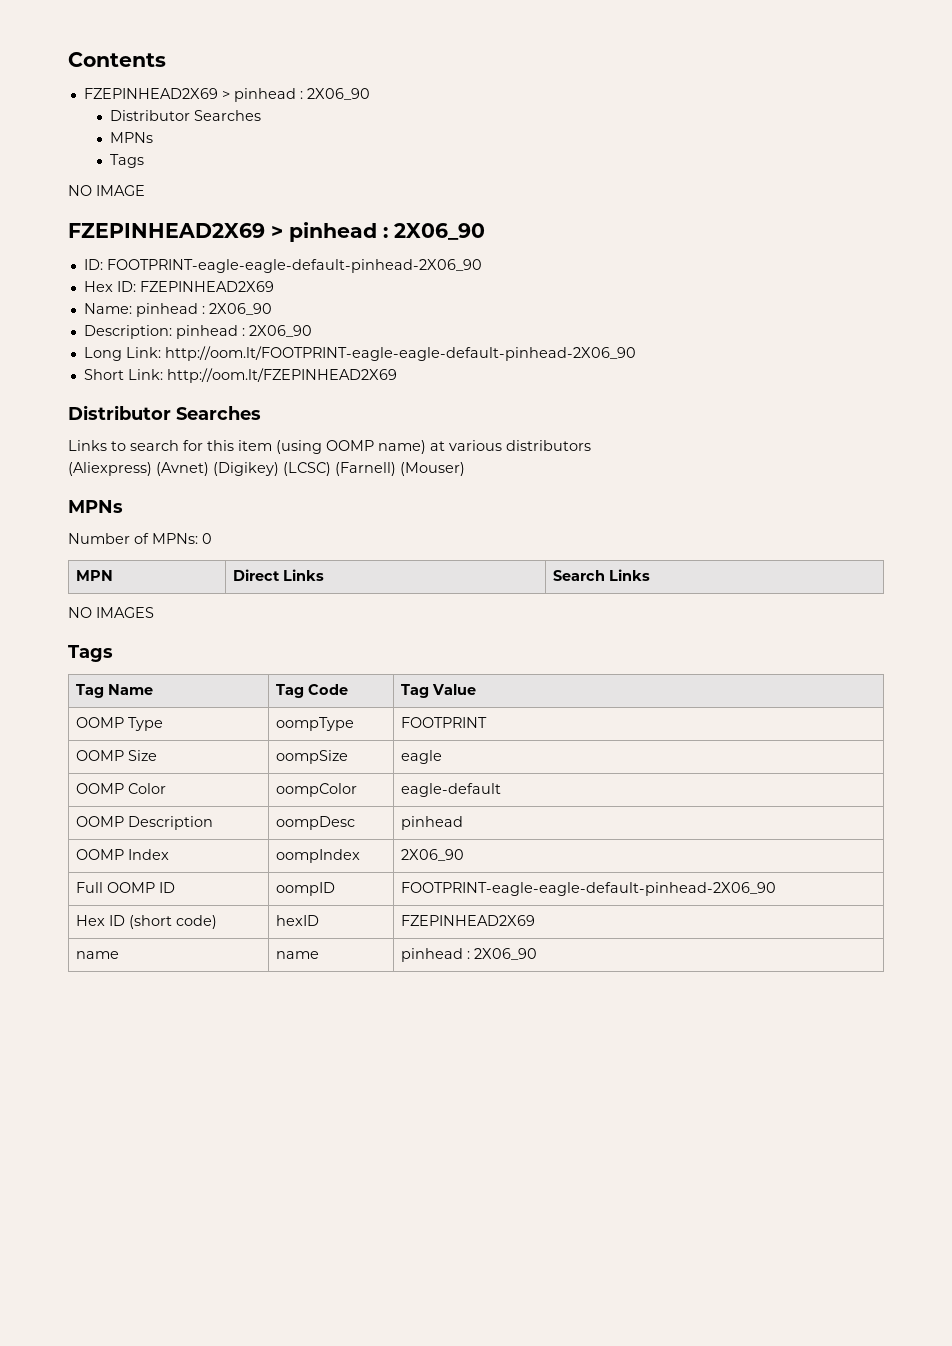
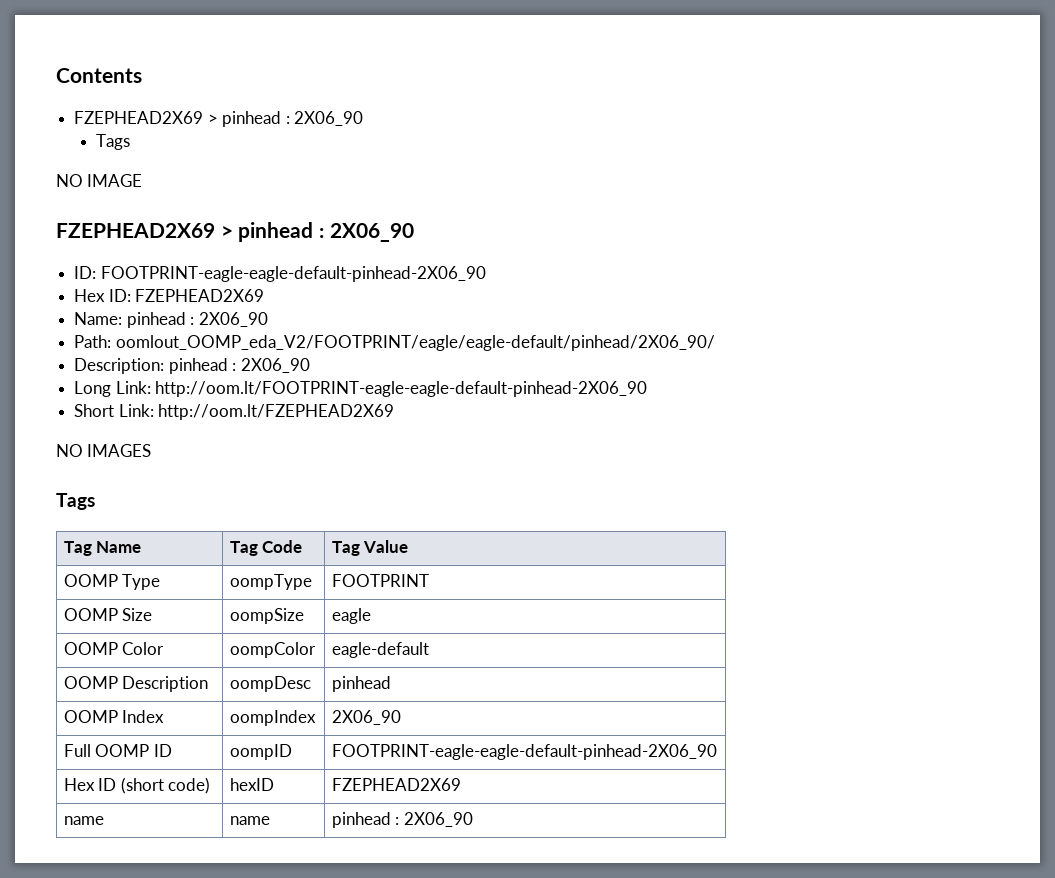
[83,88,370,102] [110,110,262,121] [110,132,154,143] FZEPINHEAD2X69 > pinhead : 2X06_90 // Distributor Searches // MPNs -> [74,111,363,127] FZEPHEAD2X69 > pinhead : 2X06_90
[68,223,265,238] FZEPINHEAD2X69 -> [56,223,215,238] FZEPHEAD2X69
[139,281,274,292] FZEPINHEAD2X69 -> [135,289,265,302] FZEPHEAD2X69
(272, 309) none -> [74,335,715,351] // Path: oomlout_OOMP_eda_V2/FOOTPRINT/eagle/eagle-default/pinhead/2X06_90/
[166,368,397,383] [68,405,261,420] [68,440,591,454] [68,462,465,476] [68,500,123,513] [68,533,212,544] [75,570,113,581] [232,569,324,581] [552,569,650,581] http://oom.lt/FZEPINHEAD2X69 // Distributor Searches // Links to search for this item (using OOMP name) at various distributors // (Aliexpress) (Avnet) (Digikey) (LCSC) (Farnell) (Mouser) // MPNs // Number of MPNs: 0 // MPN | Direct Links | Search Links -> [158,404,395,420] http://oom.lt/FZEPHEAD2X69
[400,915,535,926] FZEPINHEAD2X69 -> [331,778,461,791] FZEPHEAD2X69

